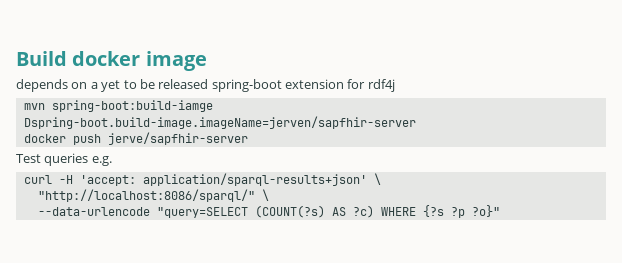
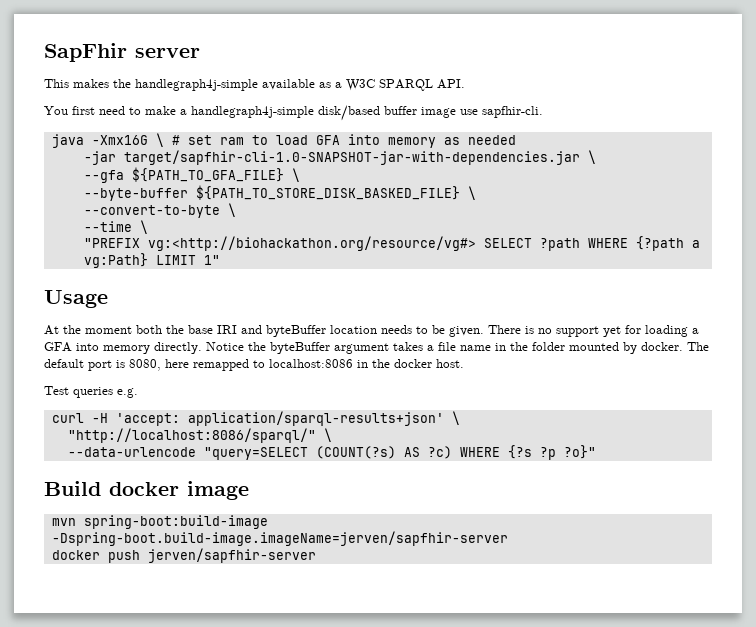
[16,51,207,71] [16,79,395,92] [23,100,213,112] [23,116,416,129] [23,132,248,145] Build docker image // depends on a yet to be released spring-boot extension for rdf4j // mvn spring-boot:build-iamge Dspring-boot.build-image.imageName=jerven/sapfhir-server // docker push jerve/sapfhir-server -> [44,43,200,62] [44,79,465,91] [44,105,543,121] [51,133,516,148] [83,150,596,165] [83,167,300,183] [83,185,476,201] [83,203,236,218] [83,220,148,234] [83,236,700,251] [83,253,220,268] [44,290,108,308] [44,325,699,337] [44,342,709,354] [44,359,464,371] SapFhir server // This makes the handlegraph4j-simple available as a W3C SPARQL API. // You first need to make a handlegraph4j-simple disk/based buffer image use sapfhir-cli. // java -Xmx16G \ # set ram to load GFA into memory as needed // -jar target/sapfhir-cli-1.0-SNAPSHOT-jar-with-dependencies.jar \ // --gfa ${PATH_TO_GFA_FILE} \ // --byte-buffer ${PATH_TO_STORE_DISK_BASKED_FILE} \ // --convert-to-byte \ // --time \ // "PREFIX vg:<http://biohackathon.org/resource/vg#> SELECT ?path WHERE {?path a vg:Path} LIMIT 1" // Usage // At the moment both the base IRI and byteBuffer location needs to be given. There is no support yet for loading a GFA into memory directly. Notice the byteBuffer argument takes a file name in the folder mounted by docker. The default port is 8080, here remapped to localhost:8086 in the docker host.
(500, 211) none -> [44,481,249,500] [51,515,268,529] [51,531,508,546] [51,548,316,563] // Build docker image // mvn spring-boot:build-image -Dspring-boot.build-image.imageName=jerven/sapfhir-server // docker push jerven/sapfhir-server

